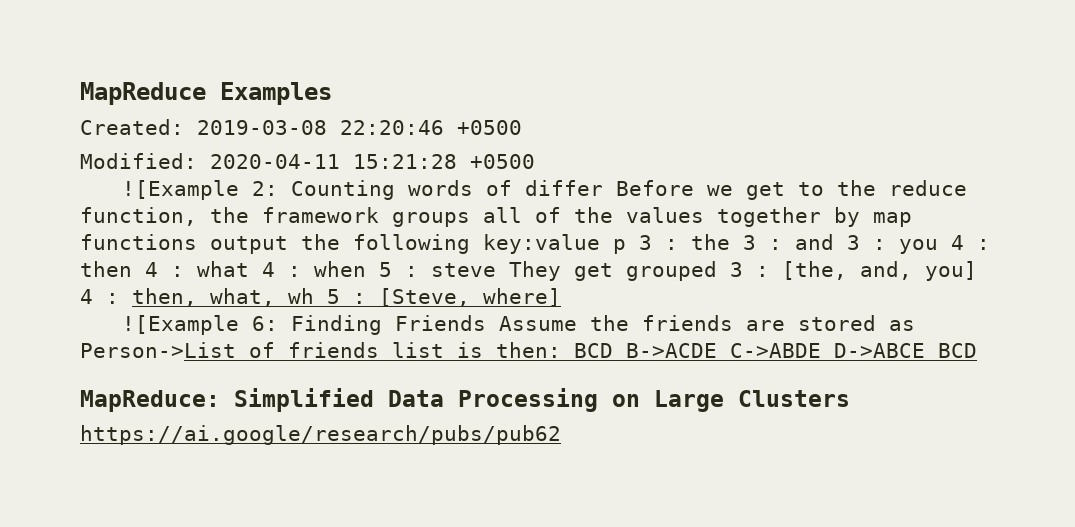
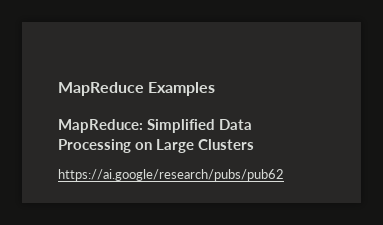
[80,119,522,135] [80,153,535,169] [122,180,968,200] [80,207,912,227] [80,234,990,254] [80,261,977,281] [80,288,561,307] [122,315,916,335] [80,342,977,358] // Created: 2019-03-08 22:20:46 +0500 // Modified: 2020-04-11 15:21:28 +0500 // ![Example 2: Counting words of differ Before we get to the reduce function, the framework groups all of the values together by map functions output the following key:value p 3 : the 3 : and 3 : you 4 : then 4 : what 4 : when 5 : steve They get grouped 3 : [the, and, you] 4 : then, what, wh 5 : [Steve, where] // ![Example 6: Finding Friends Assume the friends are stored as Person->List of friends list is then: BCD B->ACDE C->ABDE D->ABCE BCD -> (216, 89) none

